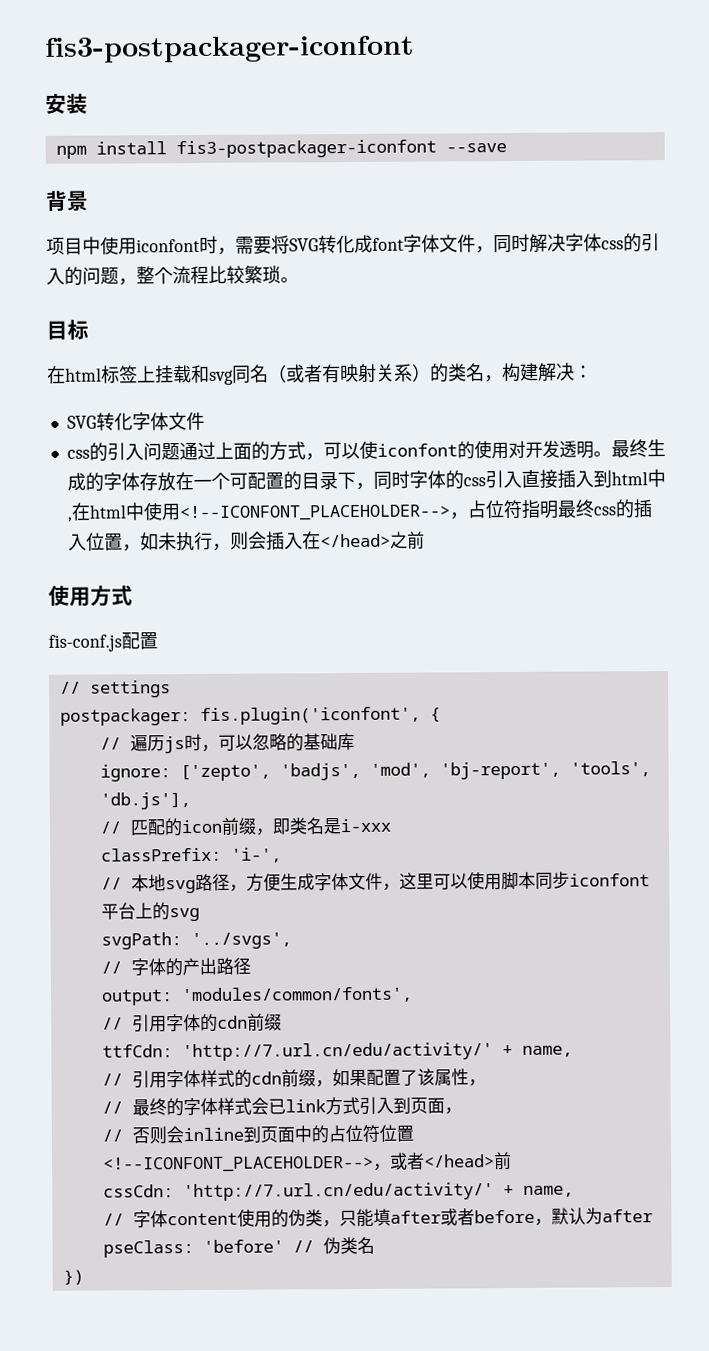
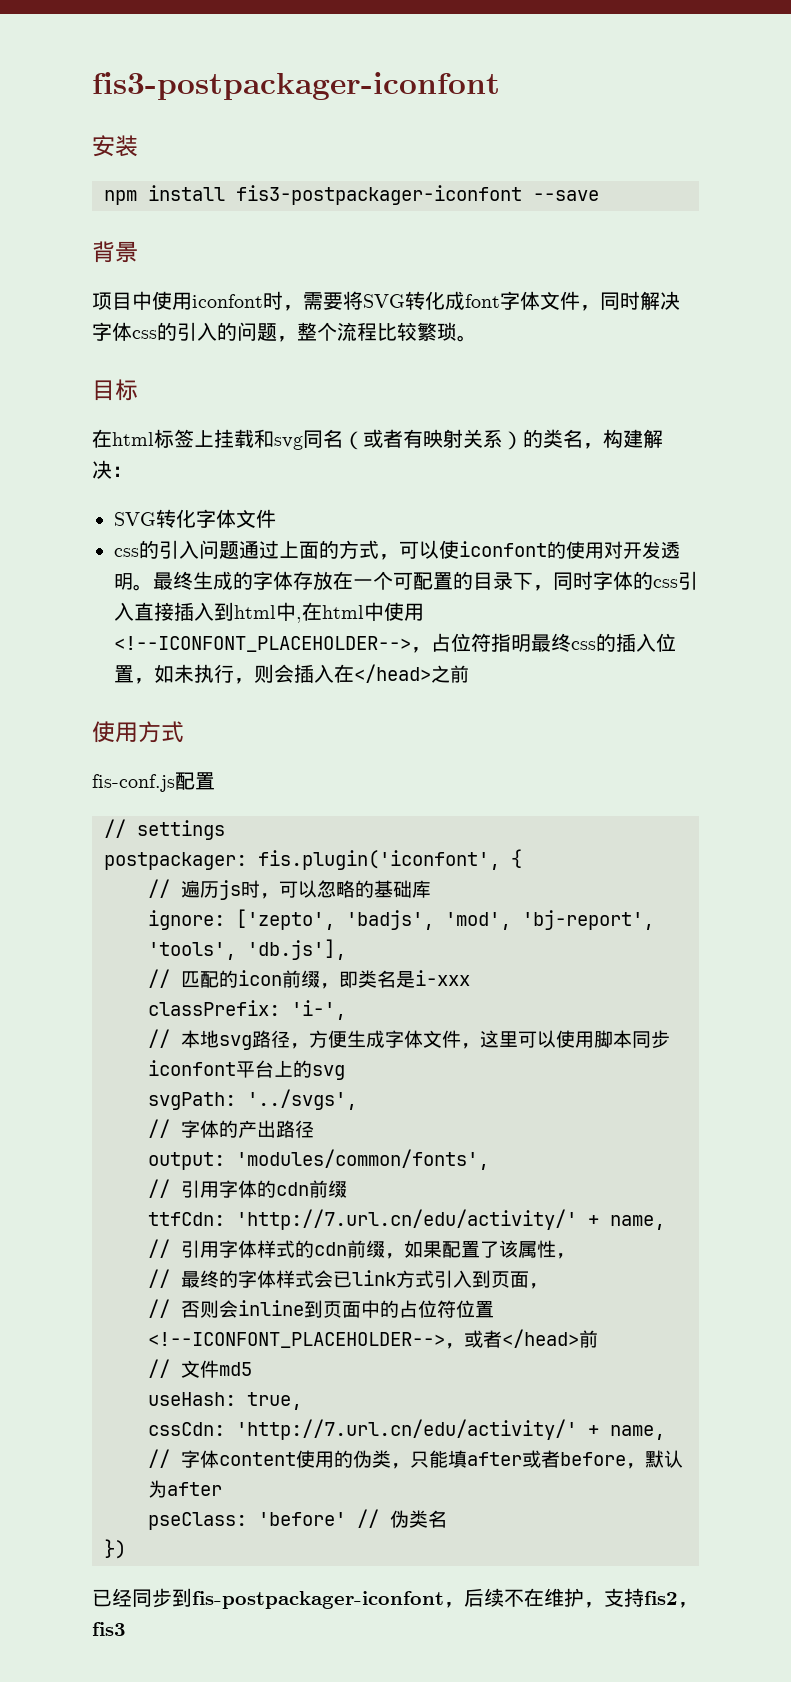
(512, 1161) none -> [148,1359,252,1378] [148,1392,302,1410] // // 文件md5 // useHash: true,
(84, 1277) none -> [92,1588,698,1609] [92,1622,126,1636] // 已经同步到fis-postpackager-iconfont，后续不在维护，支持fis2，fis3

